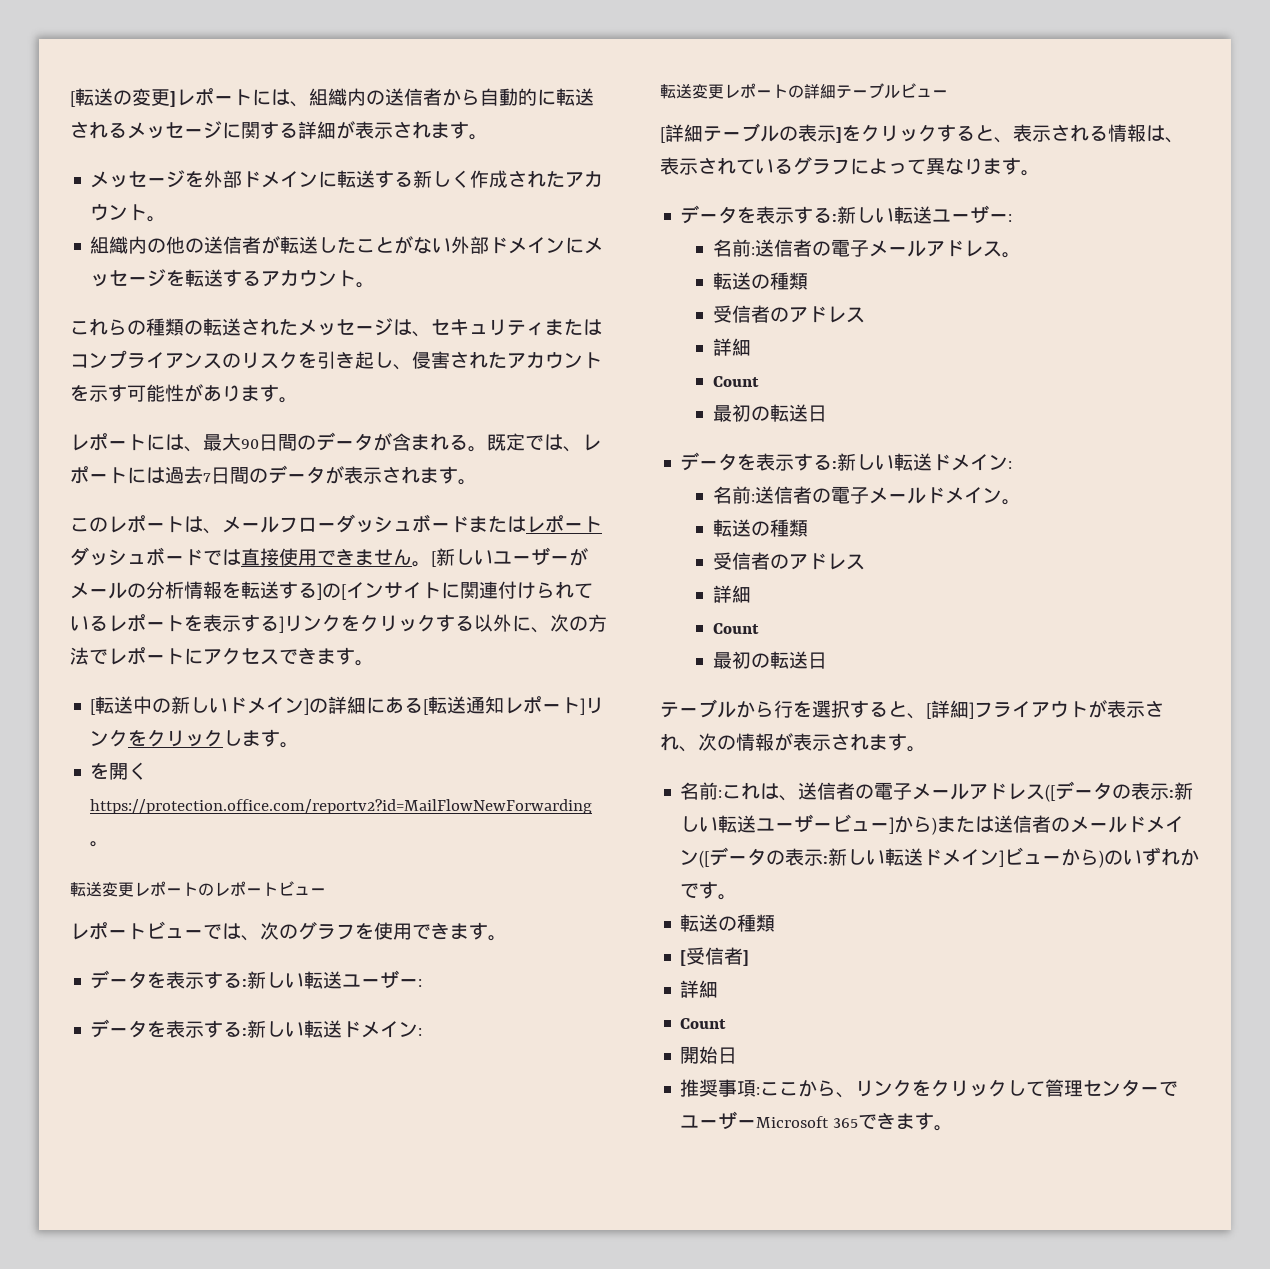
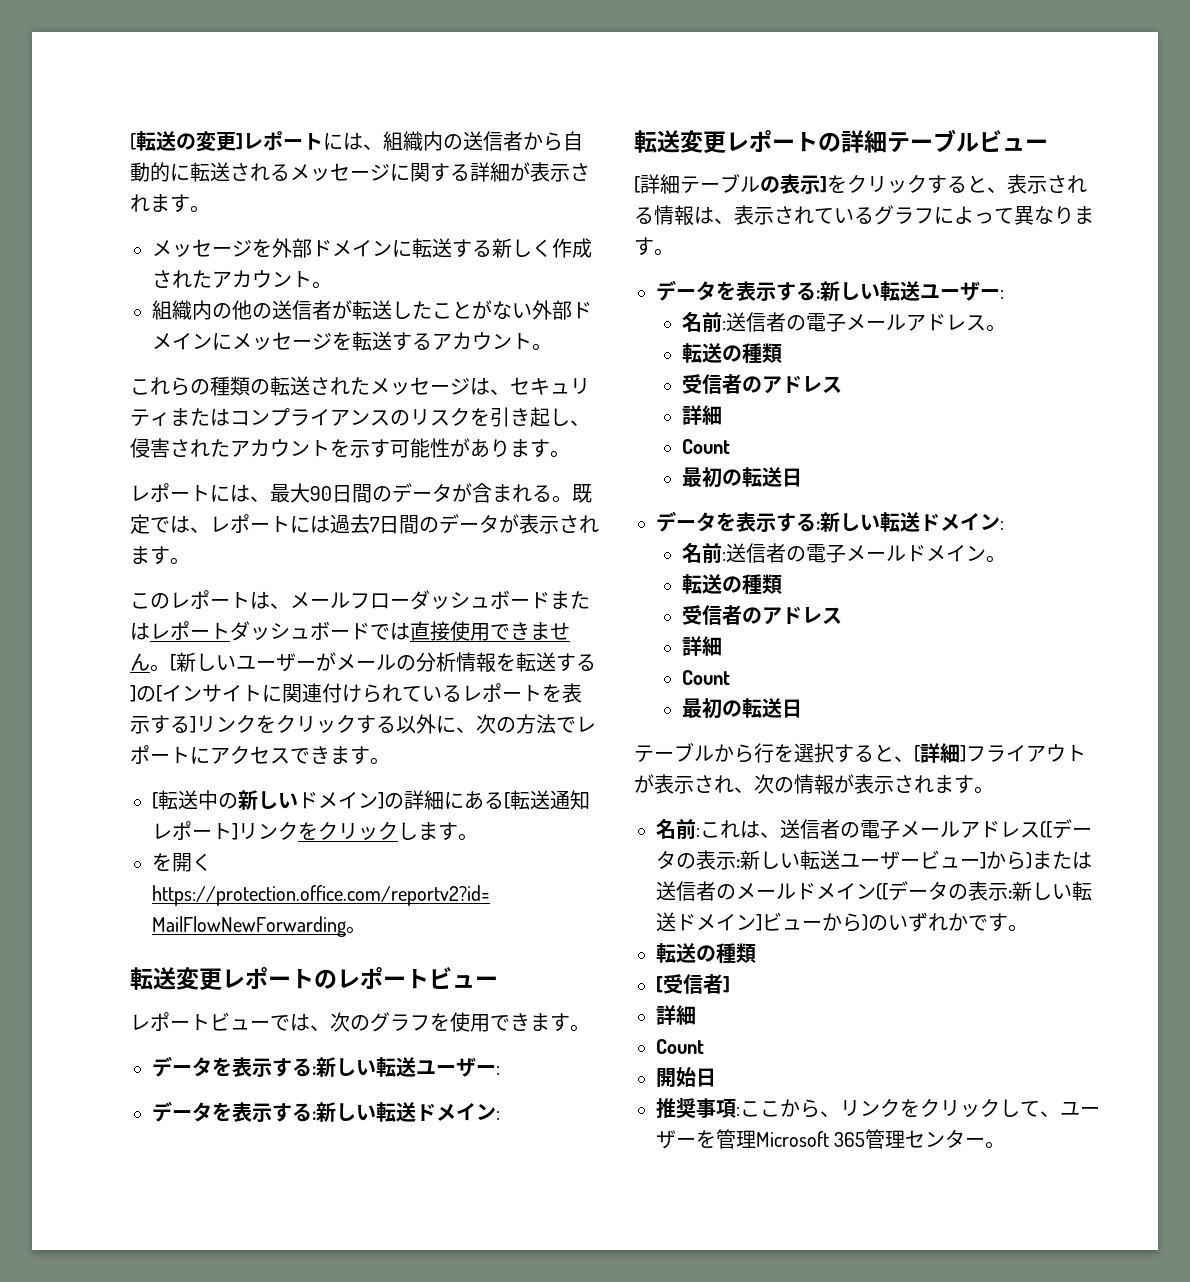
[1045,1079,1179,1097] [680,1111,935,1130] 管理センターでユーザーMicrosoft 365できます -> [1040,1101,1100,1117] [656,1129,986,1149] 、ユーザーを管理Microsoft 365管理センター

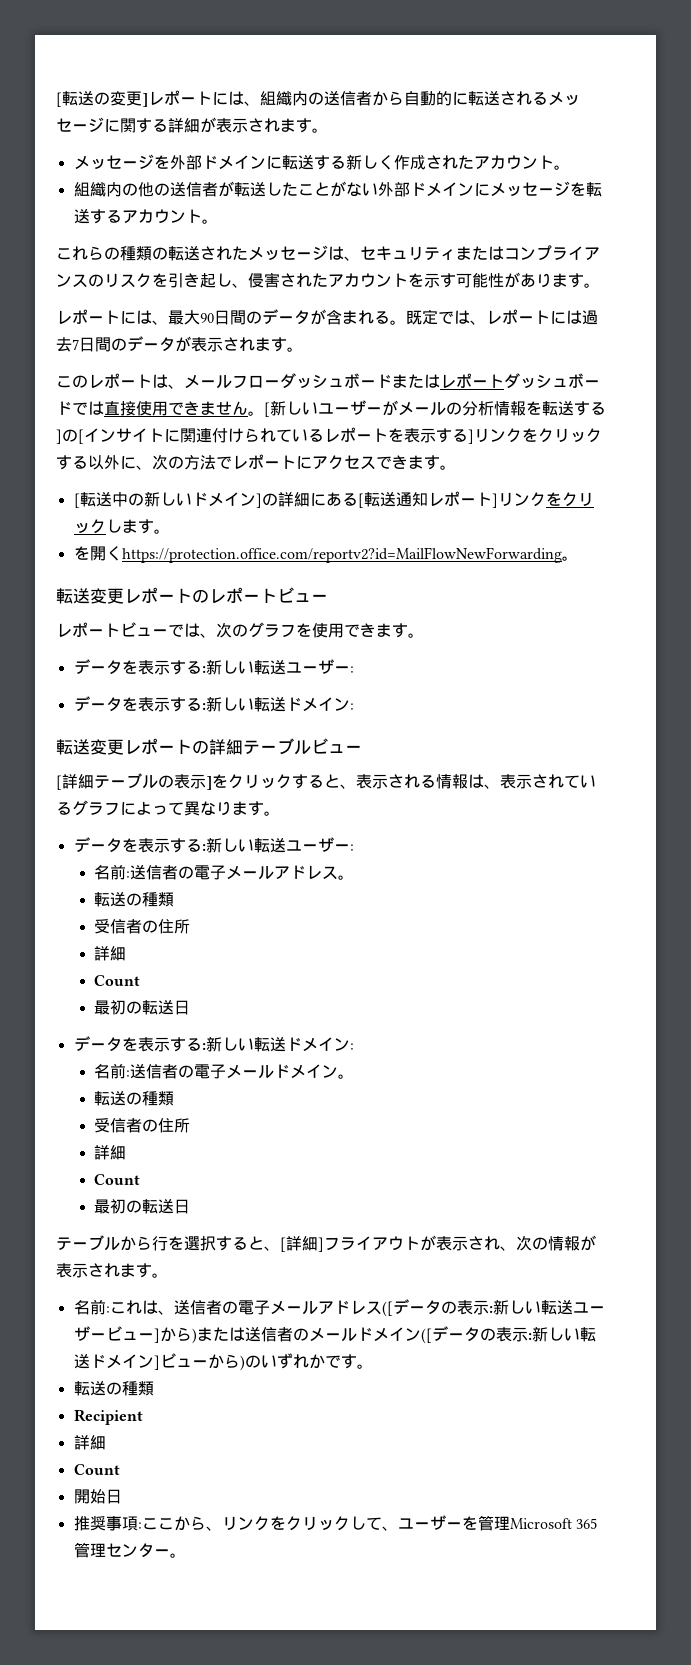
[762,375,843,394] アドレス -> [158,919,191,934] 住所
[762,606,843,625] アドレス -> [158,1118,191,1133] 住所
[656,974,730,994] [受信者] -> [73,1409,143,1425] Recipient

